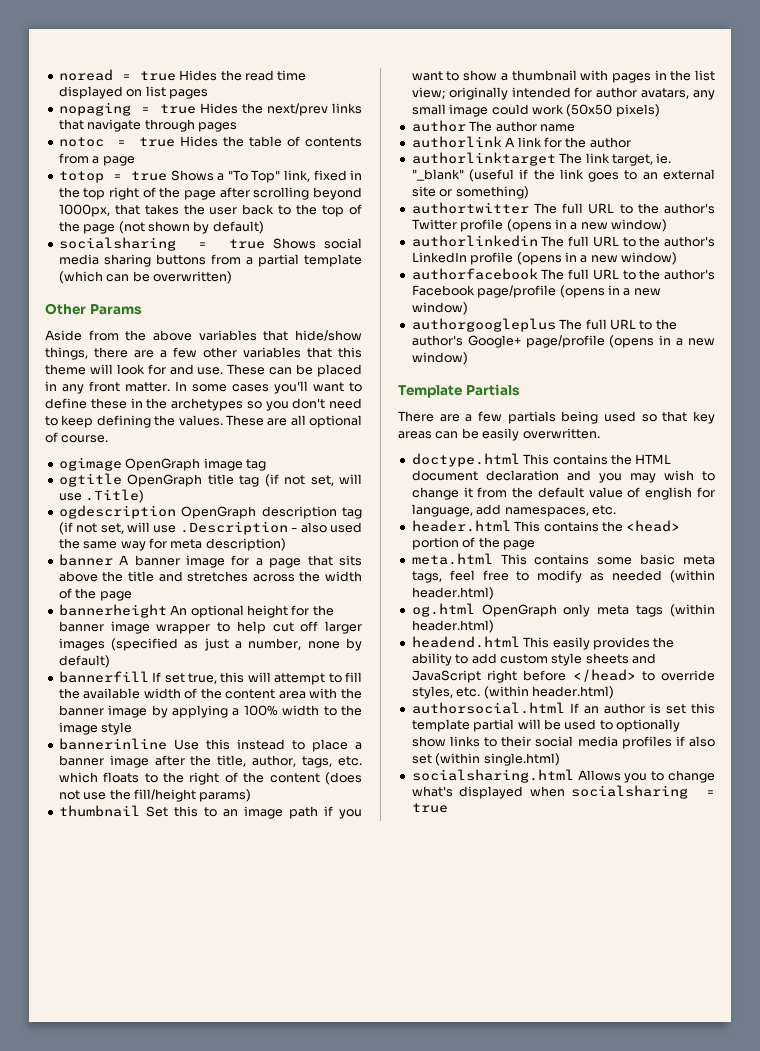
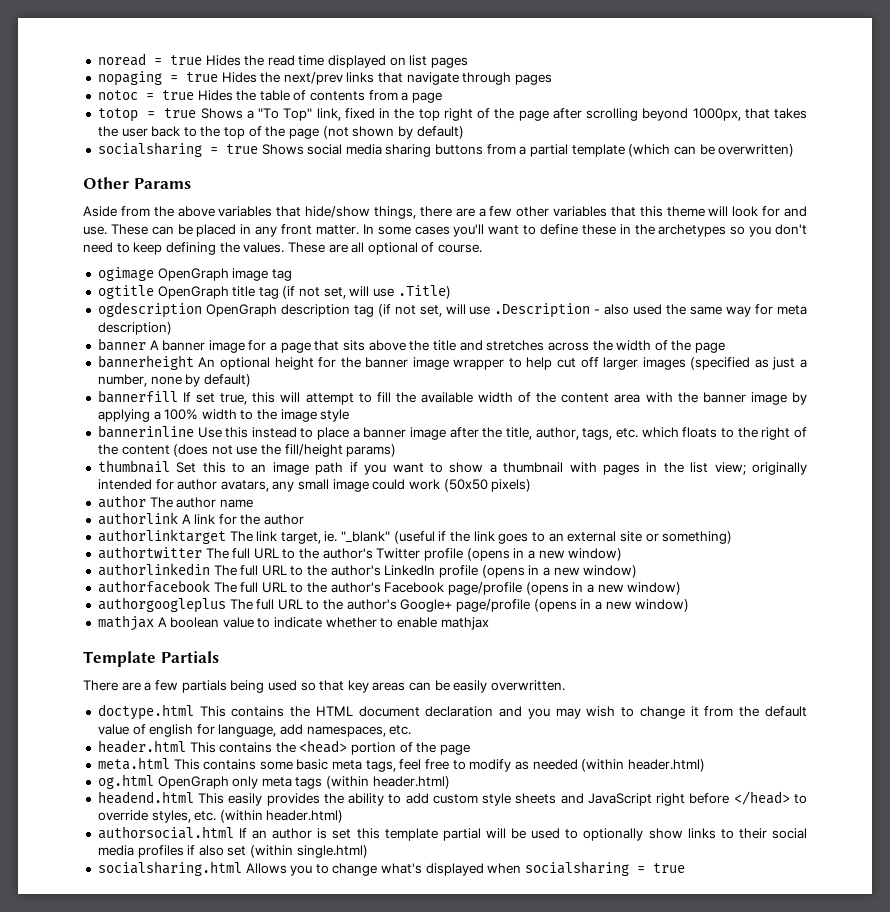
(468, 358) none -> [97,615,489,631] // mathjax A boolean value to indicate whether to enable mathjax

